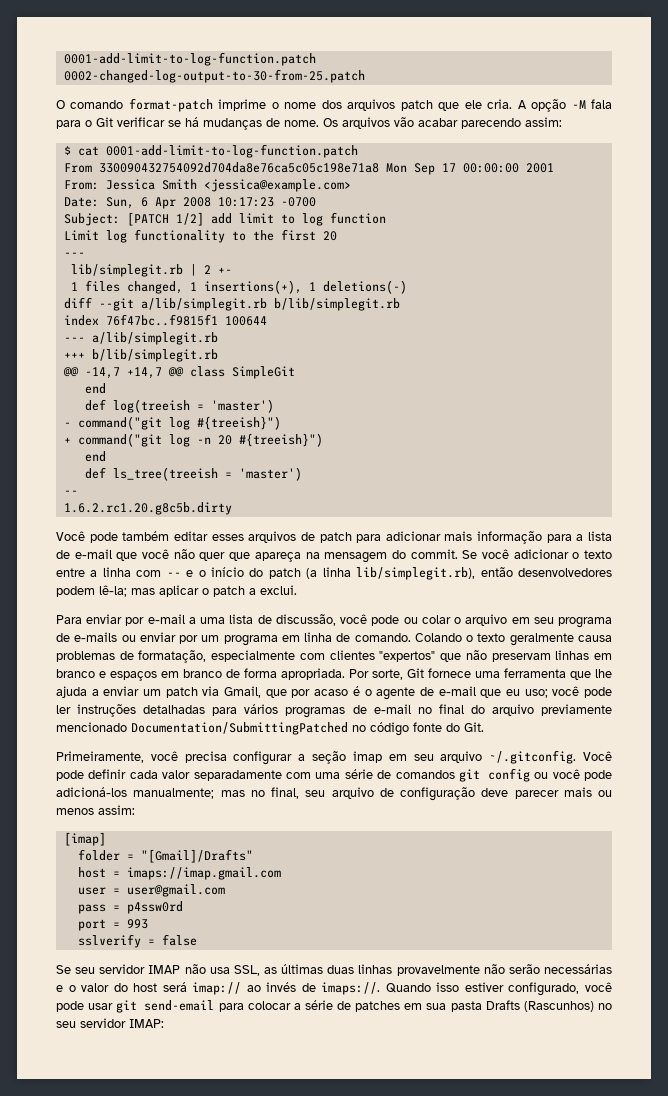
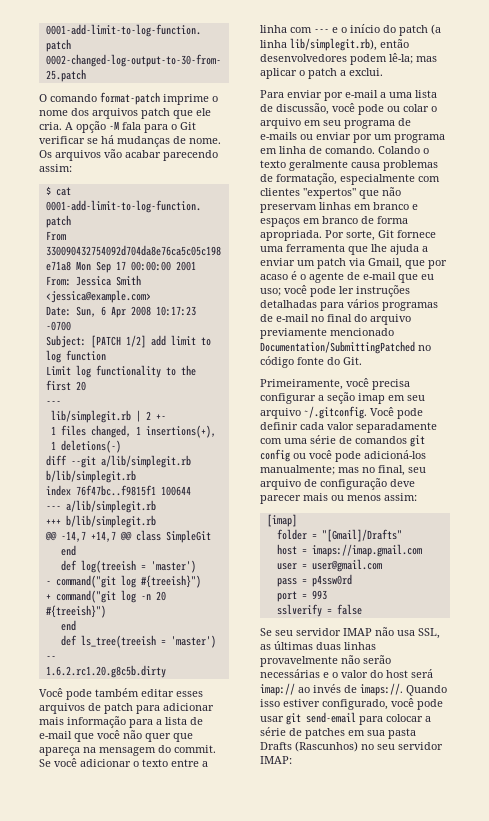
[166,572,181,577] -- -> [314,29,329,33] ---

